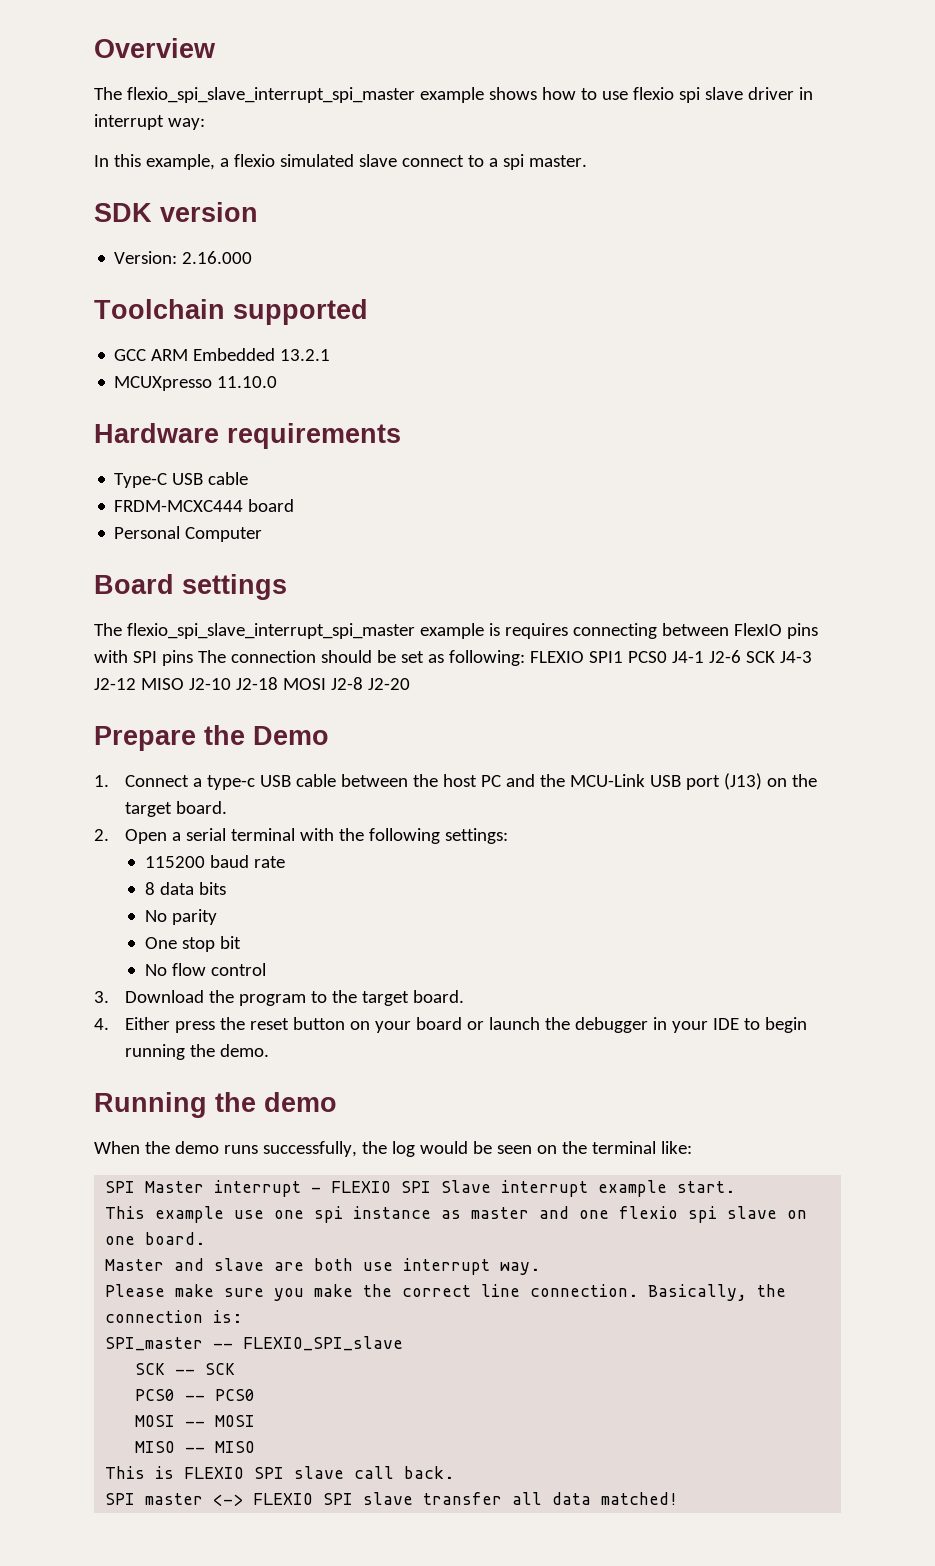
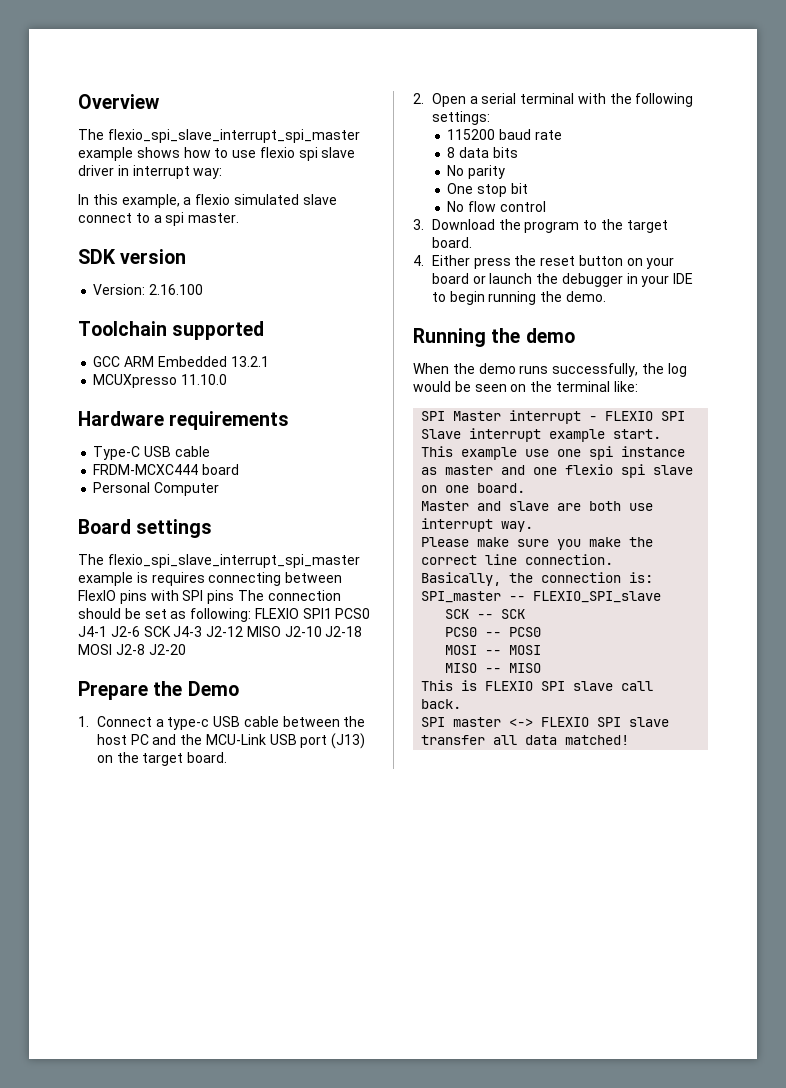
[182,251,253,264] 2.16.000 -> [149,284,204,295] 2.16.100

